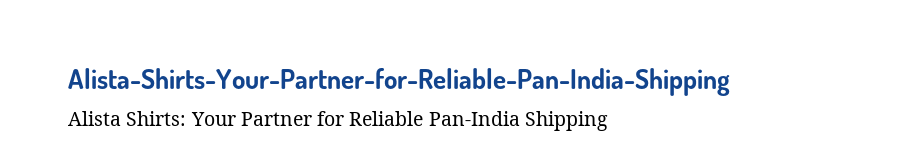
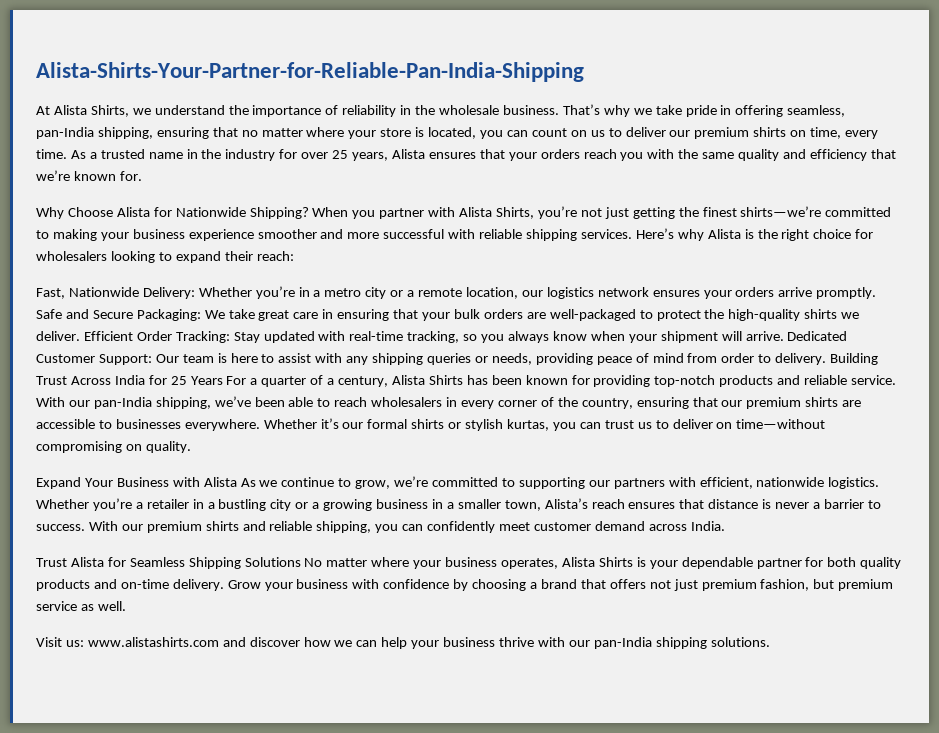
[68,111,608,131] Alista Shirts: Your Partner for Reliable Pan-India Shipping -> [36,104,846,117] [36,127,879,139] [36,149,896,161] [36,170,142,181] [36,206,892,219] [36,228,874,241] [36,251,294,263] [36,286,877,299] [36,309,860,321] [36,331,848,343] [36,353,879,365] [36,375,897,387] [36,396,862,409] [36,418,826,431] [36,441,191,453] [36,476,880,489] [36,498,881,511] [36,521,725,533] [36,557,902,569] [36,579,894,591] [36,601,126,611] [36,637,770,649] At Alista Shirts, we understand the importance of reliability in the wholesale business. That’s why we take pride in offering seamless, pan-India shipping, ensuring that no matter where your store is located, you can count on us to deliver our premium shirts on time, every time. As a trusted name in the industry for over 25 years, Alista ensures that your orders reach you with the same quality and efficiency that we’re known for. // Why Choose Alista for Nationwide Shipping? When you partner with Alista Shirts, you’re not just getting the finest shirts—we’re committed to making your business experience smoother and more successful with reliable shipping services. Here’s why Alista is the right choice for wholesalers looking to expand their reach: // Fast, Nationwide Delivery: Whether you’re in a metro city or a remote location, our logistics network ensures your orders arrive promptly. Safe and Secure Packaging: We take great care in ensuring that your bulk orders are well-packaged to protect the high-quality shirts we deliver. Efficient Order Tracking: Stay updated with real-time tracking, so you always know when your shipment will arrive. Dedicated Customer Support: Our team is here to assist with any shipping queries or needs, providing peace of mind from order to delivery. Building Trust Across India for 25 Years For a quarter of a century, Alista Shirts has been known for providing top-notch products and reliable service. With our pan-India shipping, we’ve been able to reach wholesalers in every corner of the country, ensuring that our premium shirts are accessible to businesses everywhere. Whether it’s our formal shirts or stylish kurtas, you can trust us to deliver on time—without compromising on quality. // Expand Your Business with Alista As we continue to grow, we’re committed to supporting our partners with efficient, nationwide logistics. Whether you’re a retailer in a bustling city or a growing business in a smaller town, Alista’s reach ensures that distance is never a barrier to success. With our premium shirts and reliable shipping, you can confidently meet customer demand across India. // Trust Alista for Seamless Shipping Solutions No matter where your business operates, Alista Shirts is your dependable partner for both quality products and on-time delivery. Grow your business with confidence by choosing a brand that offers not just premium fashion, but premium service as well. // Visit us: www.alistashirts.com and discover how we can help your business thrive with our pan-India shipping solutions.

